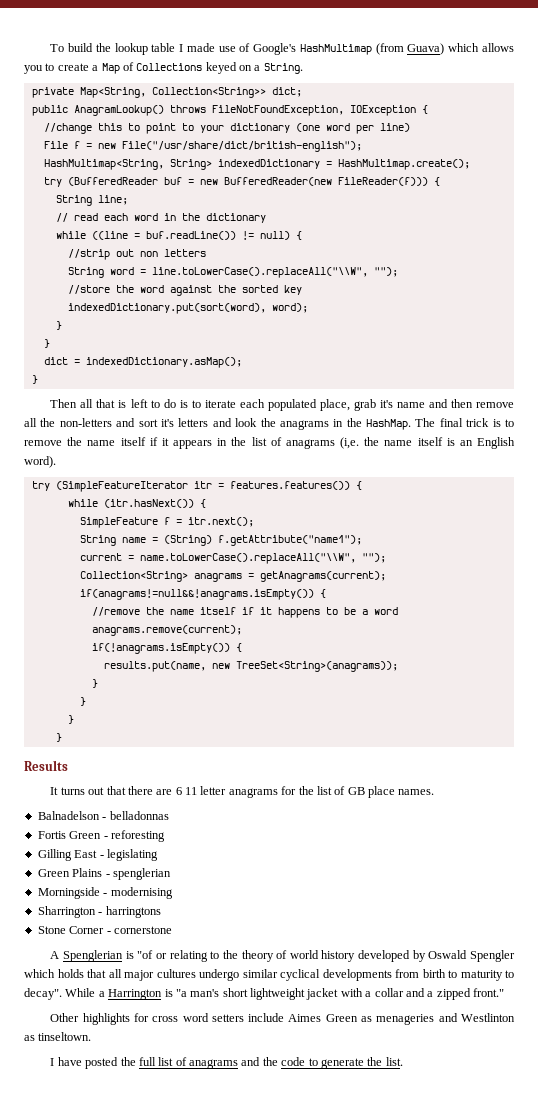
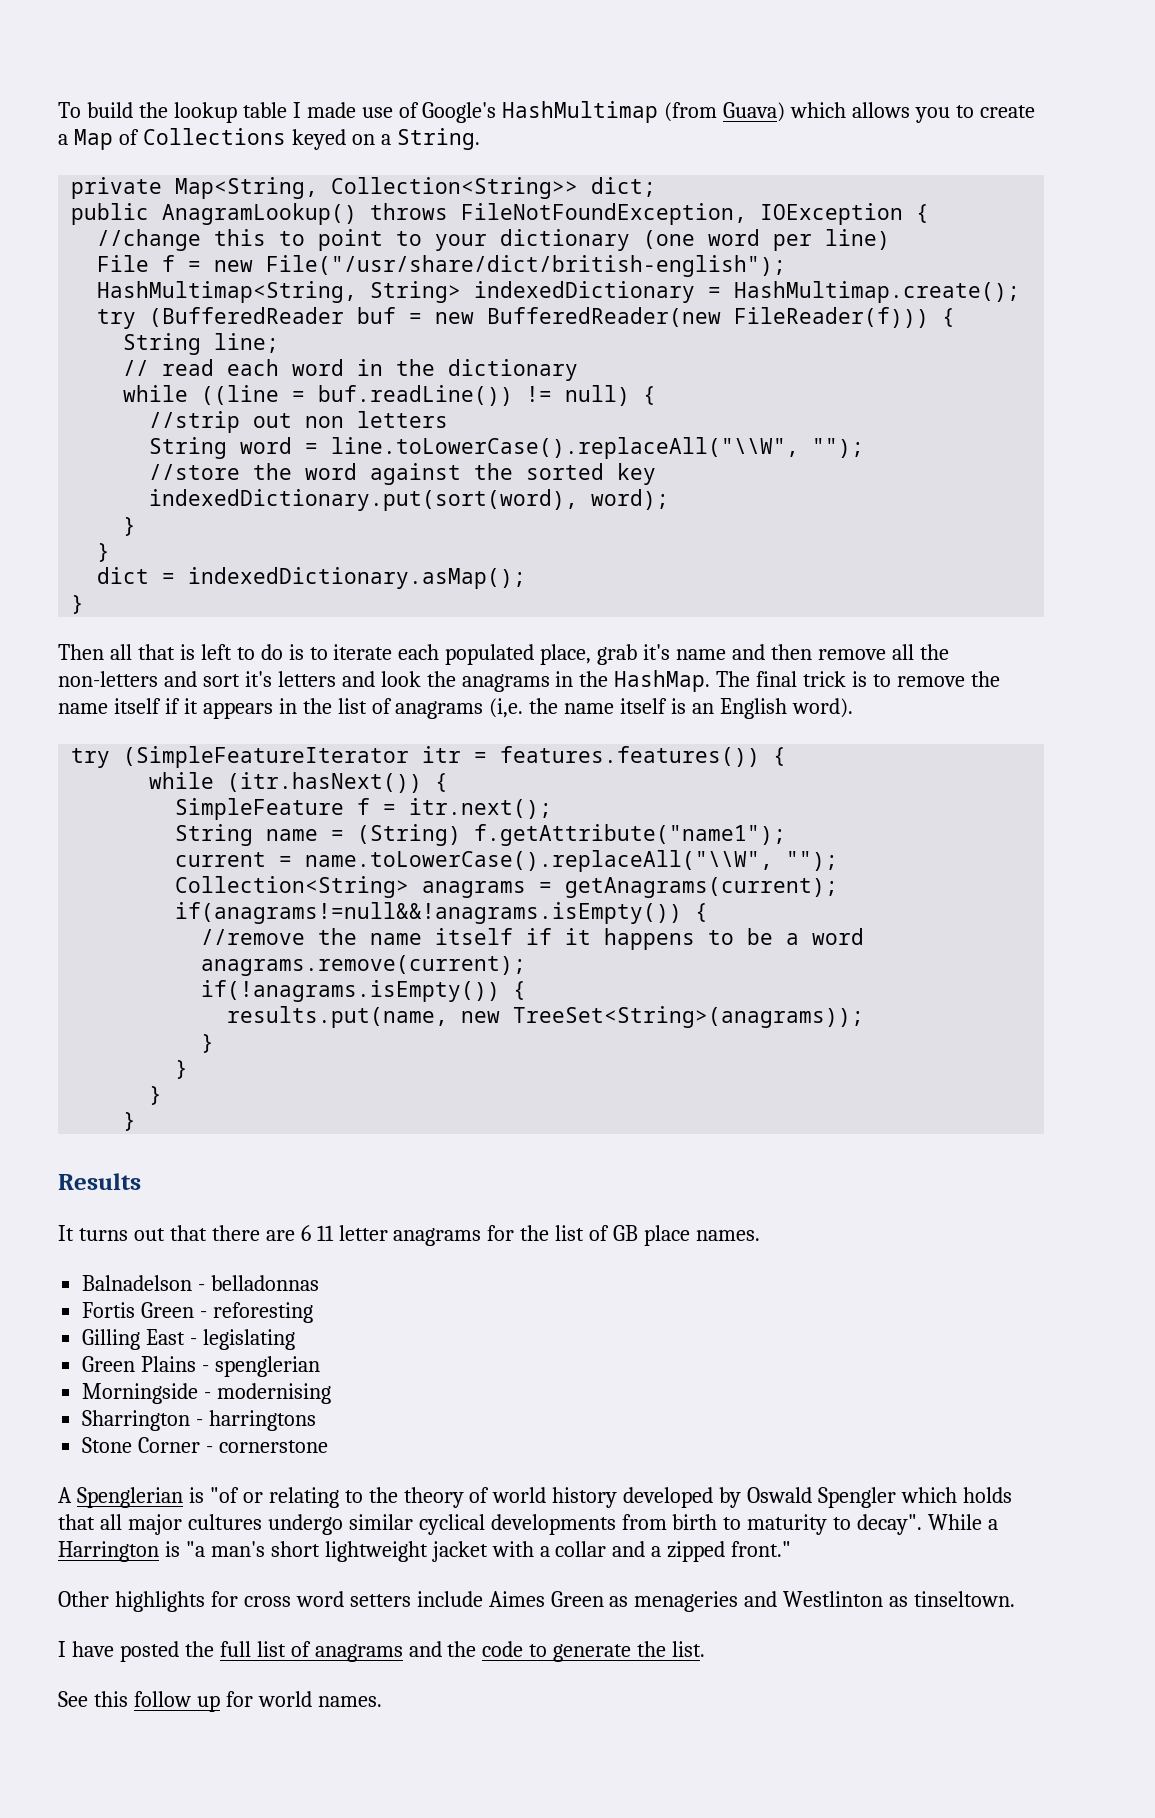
(403, 1061) none -> [58,1691,382,1712] // See this follow up for world names.

